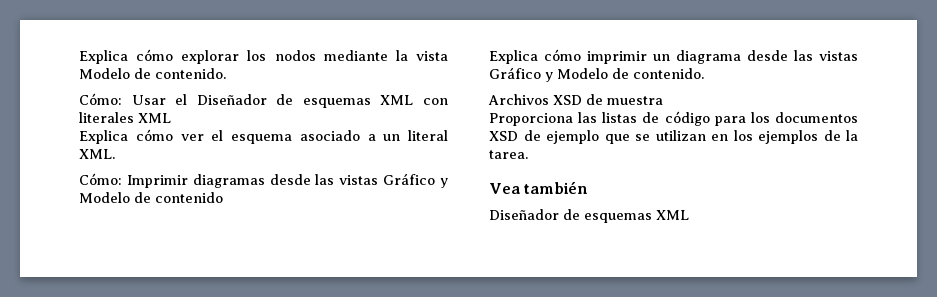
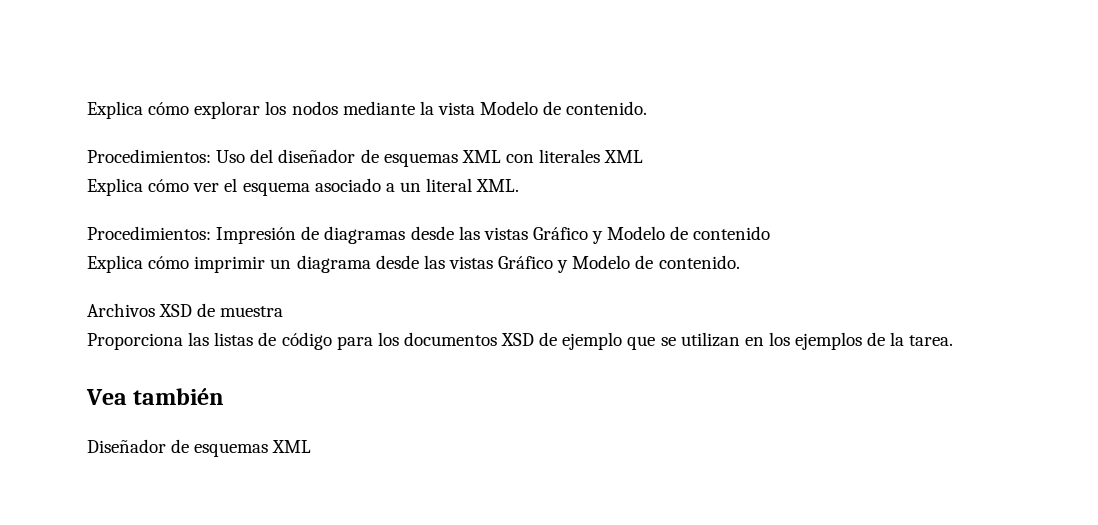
[79,93,267,105] Cómo: Usar el Diseñador -> [87,149,356,163] Procedimientos: Uso del diseñador
[79,173,188,188] Cómo: Imprimir -> [87,226,320,244] Procedimientos: Impresión de

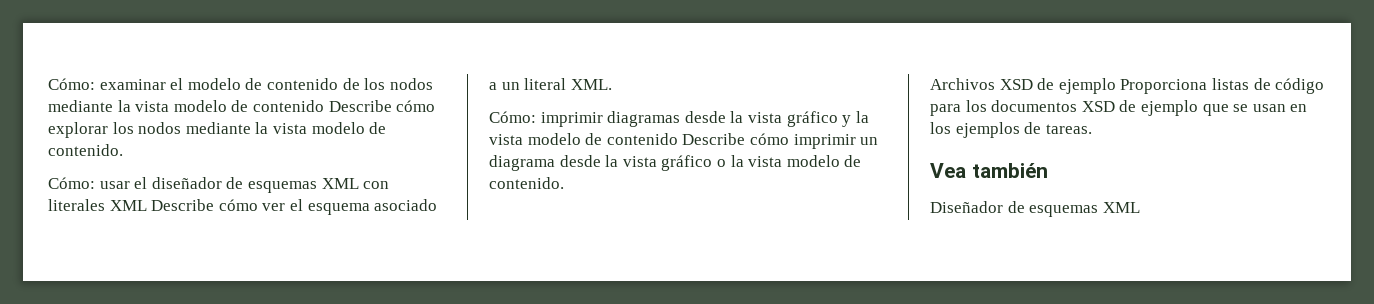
[87,101,143,119] Explica -> [48,78,433,90] [48,100,392,112] Cómo: examinar el modelo de contenido de los nodos mediante la vista modelo de contenido Describe
[480,101,648,115] [87,149,274,163] Modelo de contenido. // Procedimientos: Uso del -> [311,122,387,134] [48,144,123,156] [48,177,148,189] modelo de contenido. // Cómo: usar el
[87,178,143,196] // Explica -> [151,199,215,211] Describe
[87,226,771,244] [87,255,143,273] Procedimientos: Impresión de diagramas desde las vistas Gráfico y Modelo de contenido // Explica -> [489,111,869,127] [489,133,746,145] Cómo: imprimir diagramas desde la vista gráfico y la vista modelo de contenido Describe
[423,255,631,273] las vistas Gráfico y Modelo -> [605,155,840,171] la vista gráfico o la vista modelo
[220,306,284,317] [87,332,210,350] muestra // Proporciona las -> [1058,78,1208,94] ejemplo Proporciona
[680,332,740,347] utilizan -> [1252,104,1286,112] usan
[890,332,954,346] la tarea. -> [1045,124,1092,134] tareas.

